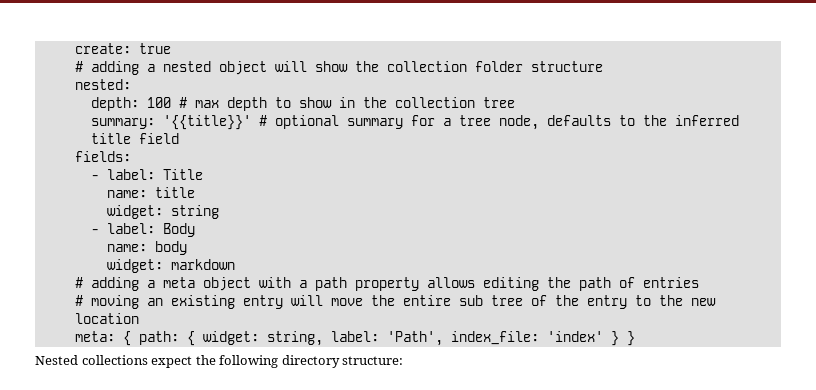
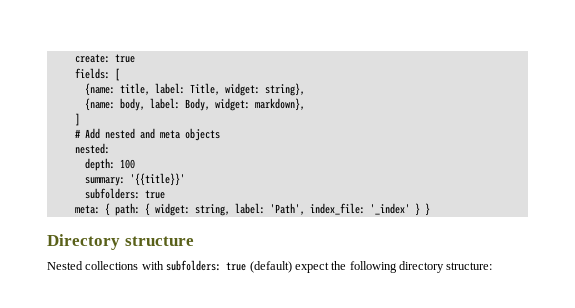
[74,61,603,75] [74,79,131,90] [90,97,515,111] [90,115,739,130] [90,133,179,144] [74,151,131,162] [90,169,203,180] [106,187,195,198] [106,205,219,219] [90,223,195,237] [106,241,187,255] [106,259,235,273] [74,277,699,291] [74,295,716,309] [74,313,139,324] # adding a nested object will show the collection folder structure // nested: // depth: 100 # max depth to show in the collection tree // summary: '{{title}}' # optional summary for a tree node, defaults to the inferred title field // fields: // - label: Title // name: title // widget: string // - label: Body // name: body // widget: markdown // # adding a meta object with a path property allows editing the path of entries // # moving an existing entry will move the entire sub tree of the entry to the new location -> [74,68,120,81] [84,83,305,96] [84,98,305,111] [74,113,80,126] [74,128,220,141] [74,143,110,154] [84,158,135,171] [84,173,185,186] [84,188,165,199] fields: [ // {name: title, label: Title, widget: string}, // {name: body, label: Body, widget: markdown}, // ] // # Add nested and meta objects // nested: // depth: 100 // summary: '{{title}}' // subfolders: true
[546,331,603,342] 'index' -> [369,203,410,215] '_index'
(635, 338) none -> [47,234,194,250] // Directory structure
(148, 360) none -> [141,260,292,273] with subfolders: true (default)

